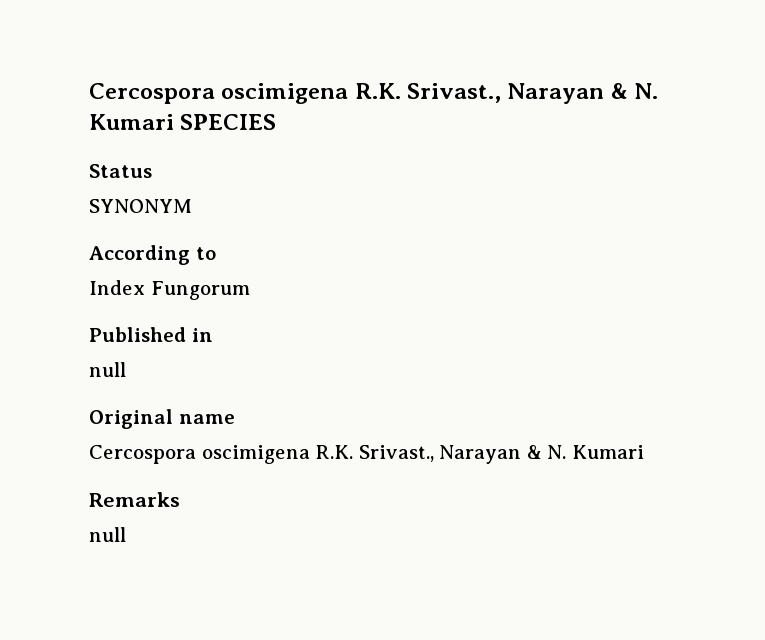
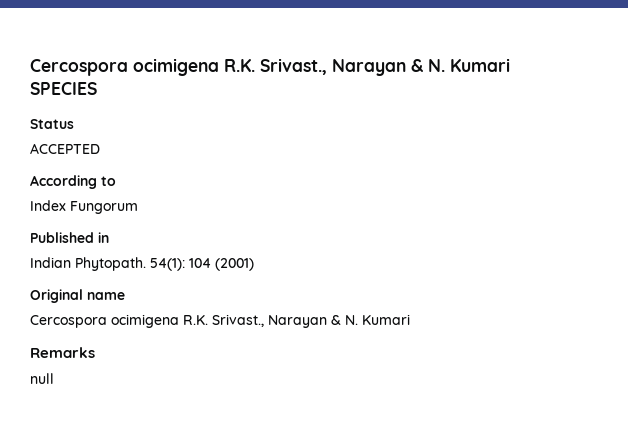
[89,83,349,104] Cercospora oscimigena -> [30,58,219,76] Cercospora ocimigena
[89,199,192,213] SYNONYM -> [30,143,100,154] ACCEPTED
[89,362,126,377] null -> [30,257,254,271] Indian Phytopath. 54(1): 104 (2001)
[201,445,310,464] oscimigena -> [111,314,179,328] ocimigena

